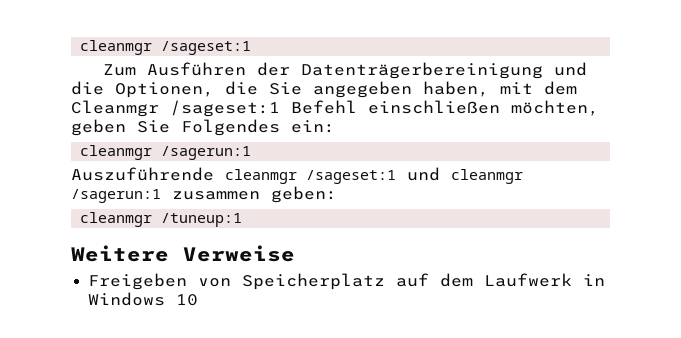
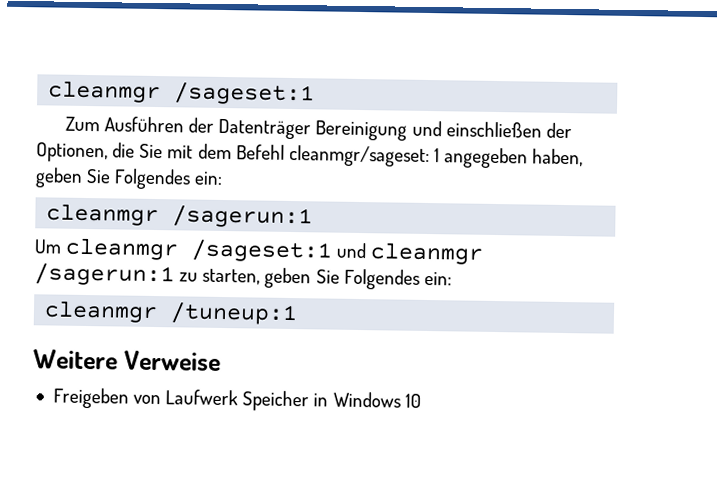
[301,62,588,79] [71,81,577,98] [71,100,599,117] Datenträgerbereinigung und die Optionen, die Sie angegeben haben, mit dem Cleanmgr /sageset:1 Befehl einschließen möchten, -> [218,118,572,141] [36,142,584,169] Datenträger Bereinigung und einschließen der Optionen, die Sie mit dem Befehl cleanmgr/sageset: 1 angegeben haben,
[71,167,214,181] Auszuführende -> [34,239,62,254] Um
[172,186,337,203] zusammen geben: -> [179,267,452,290] zu starten, geben Sie Folgendes ein:
[242,273,573,290] Speicherplatz auf dem Laufwerk -> [165,389,310,412] Laufwerk Speicher

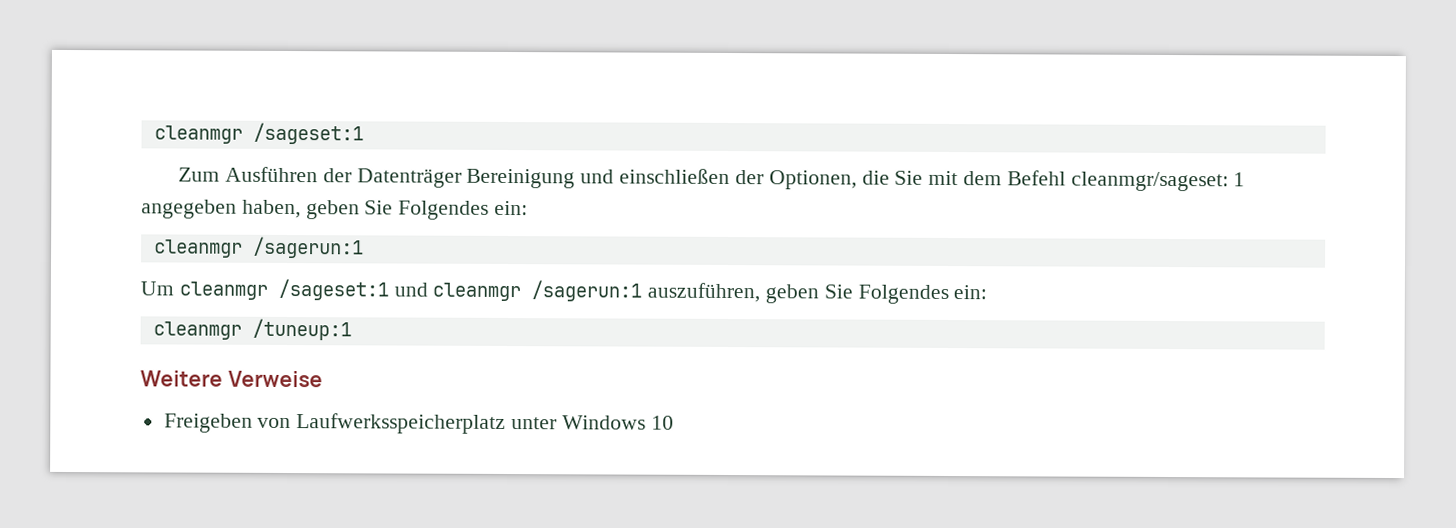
[179,268,261,285] zu starten, -> [647,282,761,303] auszuführen,
[165,389,329,412] Laufwerk Speicher in -> [296,413,558,434] Laufwerksspeicherplatz unter

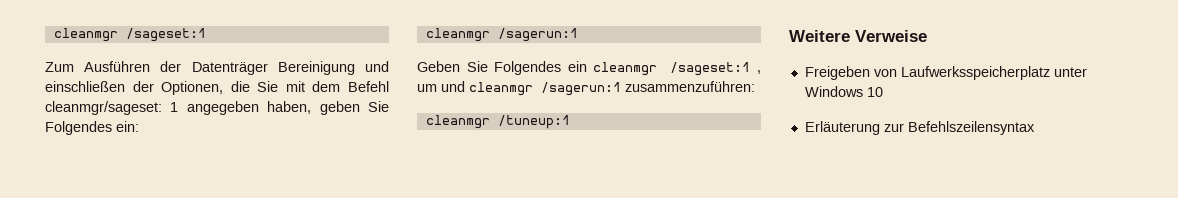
[140,278,988,305] Um cleanmgr /sageset:1 und cleanmgr /sagerun:1 auszuführen, geben Sie Folgendes ein: -> [417,61,761,76] [417,81,755,96] Geben Sie Folgendes ein cleanmgr /sageset:1 , um und cleanmgr /sagerun:1 zusammenzuführen:
(674, 422) none -> [804,121,1035,135] // Erläuterung zur Befehlszeilensyntax

